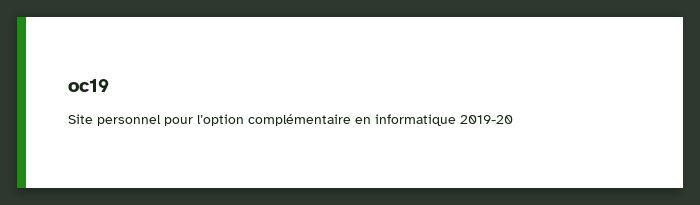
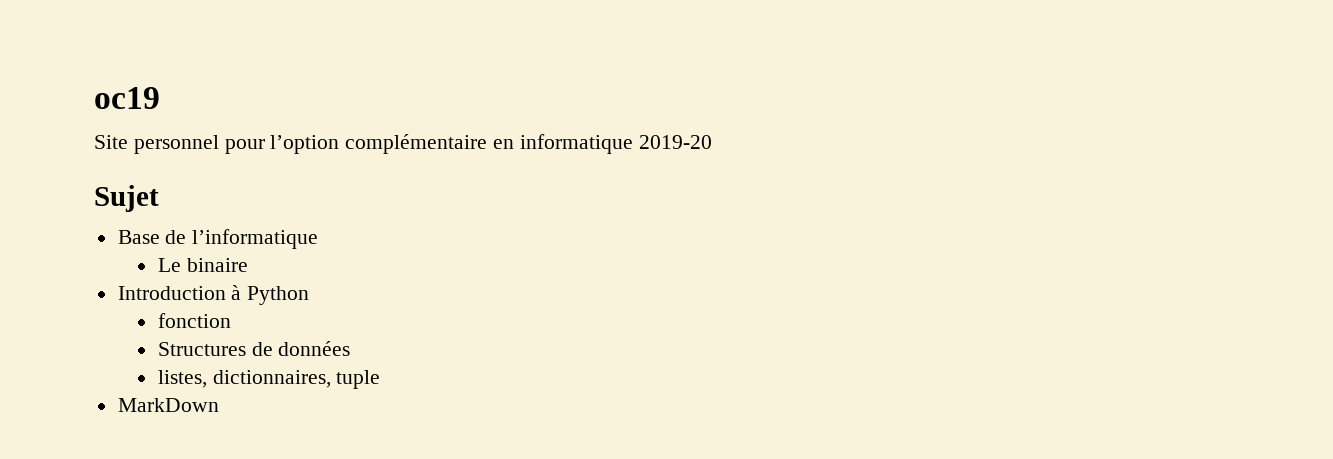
(513, 119) none -> [94,185,159,212] [117,229,319,249] [157,258,248,272] [117,285,310,305] [157,313,231,328] [157,341,351,356] [157,370,381,389] [117,398,219,412] // Sujet // Base de l’informatique // Le binaire // Introduction à Python // fonction // Structures de données // listes, dictionnaires, tuple // MarkDown

